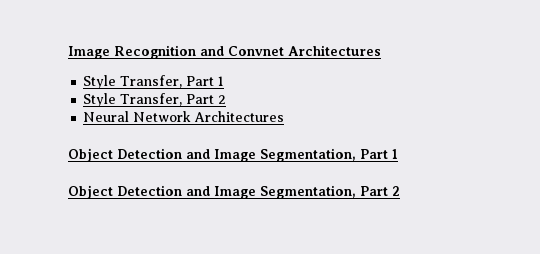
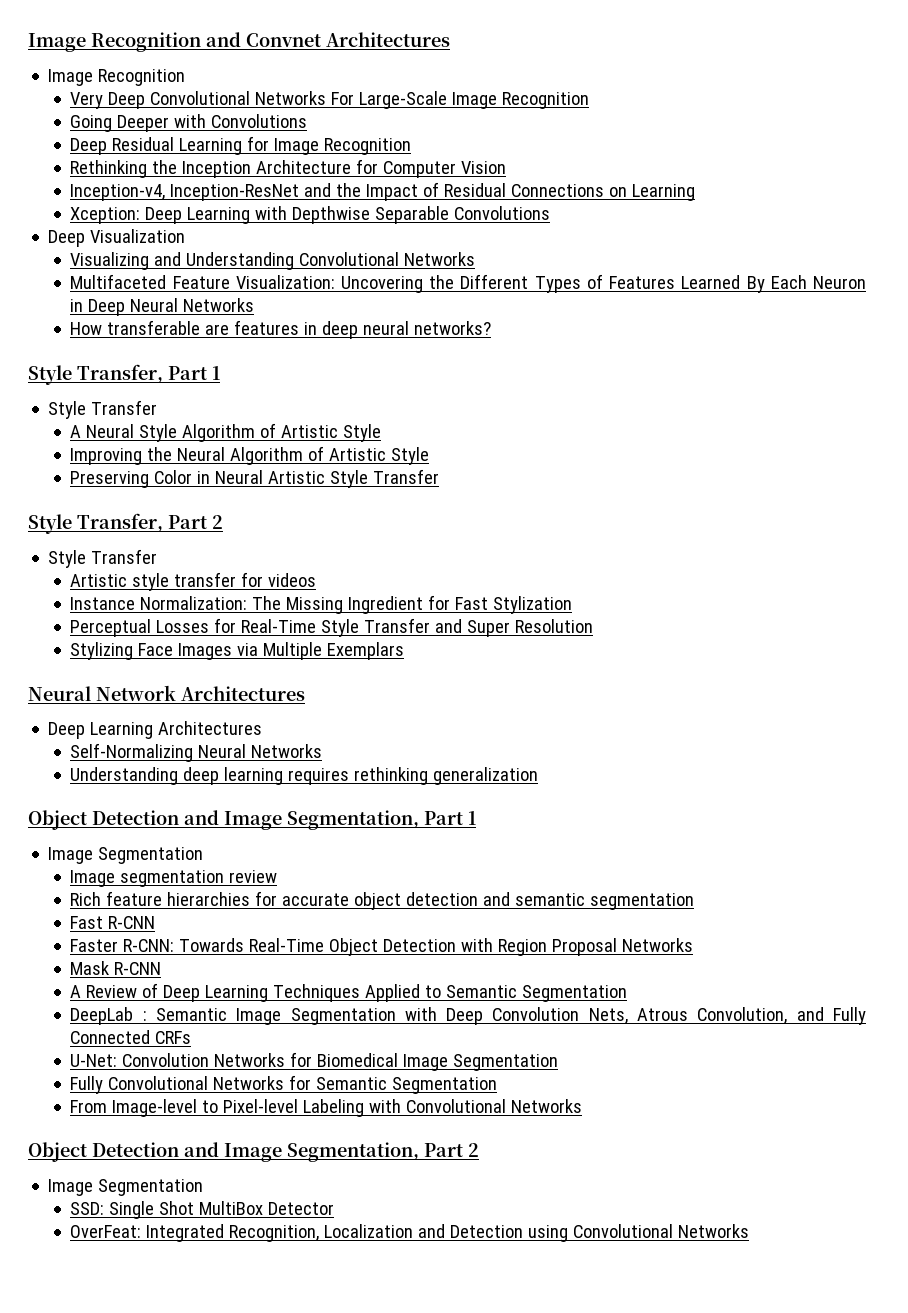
[83,75,225,89] [83,93,227,107] [83,111,285,122] Style Transfer, Part 1 // Style Transfer, Part 2 // Neural Network Architectures -> [48,69,186,86] [70,91,590,109] [70,114,308,132] [70,136,412,155] [70,159,507,178] [70,182,696,201] [70,206,551,224] [48,229,186,247] [70,252,476,270] [70,274,866,293] [70,298,255,316] [70,320,492,339] [28,364,220,385] [48,400,158,419] [70,423,382,442] [70,446,430,465] [70,469,440,488] [28,513,223,534] [48,549,158,568] [70,572,317,591] [70,595,573,614] [70,618,594,637] [70,642,405,660] [28,685,305,701] [48,721,263,739] [70,743,323,762] [70,767,539,785] Image Recognition // Very Deep Convolutional Networks For Large-Scale Image Recognition // Going Deeper with Convolutions // Deep Residual Learning for Image Recognition // Rethinking the Inception Architecture for Computer Vision // Inception-v4, Inception-ResNet and the Impact of Residual Connections on Learning // Xception: Deep Learning with Depthwise Separable Convolutions // Deep Visualization // Visualizing and Understanding Convolutional Networks // Multifaceted Feature Visualization: Uncovering the Different Types of Features Learned By Each Neuron in Deep Neural Networks // How transferable are features in deep neural networks? // Style Transfer, Part 1 // Style Transfer // A Neural Style Algorithm of Artistic Style // Improving the Neural Algorithm of Artistic Style // Preserving Color in Neural Artistic Style Transfer // Style Transfer, Part 2 // Style Transfer // Artistic style transfer for videos // Instance Normalization: The Missing Ingredient for Fast Stylization // Perceptual Losses for Real-Time Style Transfer and Super Resolution // Stylizing Face Images via Multiple Exemplars // Neural Network Architectures // Deep Learning Architectures // Self-Normalizing Neural Networks // Understanding deep learning requires rethinking generalization
(398, 154) none -> [48,847,204,864] [70,870,278,887] [70,891,695,910] [70,916,156,929] [70,938,694,956] [70,961,162,975] [70,983,628,1002] [70,1007,867,1025] [70,1030,192,1044] [70,1052,559,1071] [70,1075,498,1094] [70,1099,583,1117] // Image Segmentation // Image segmentation review // Rich feature hierarchies for accurate object detection and semantic segmentation // Fast R-CNN // Faster R-CNN: Towards Real-Time Object Detection with Region Proposal Networks // Mask R-CNN // A Review of Deep Learning Techniques Applied to Semantic Segmentation // DeepLab : Semantic Image Segmentation with Deep Convolution Nets, Atrous Convolution, and Fully Connected CRFs // U-Net: Convolution Networks for Biomedical Image Segmentation // Fully Convolutional Networks for Semantic Segmentation // From Image-level to Pixel-level Labeling with Convolutional Networks
(400, 191) none -> [48,1179,204,1196] [70,1201,335,1219] [70,1224,750,1242] // Image Segmentation // SSD: Single Shot MultiBox Detector // OverFeat: Integrated Recognition, Localization and Detection using Convolutional Networks

